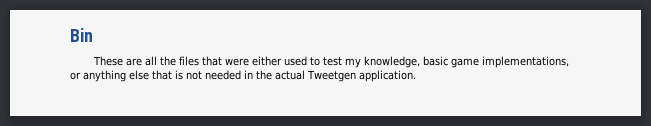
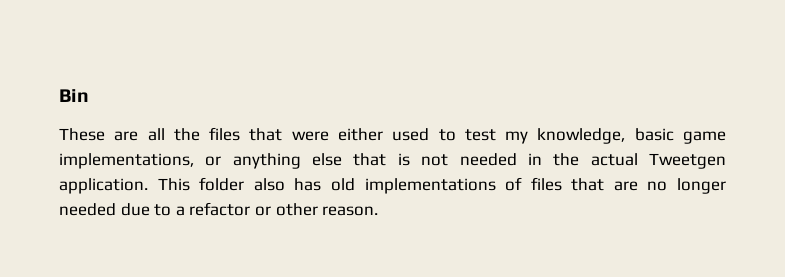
(416, 76) none -> [157,177,726,194] [59,202,379,216] This folder also has old implementations of files that are no longer needed due to a refactor or other reason.

